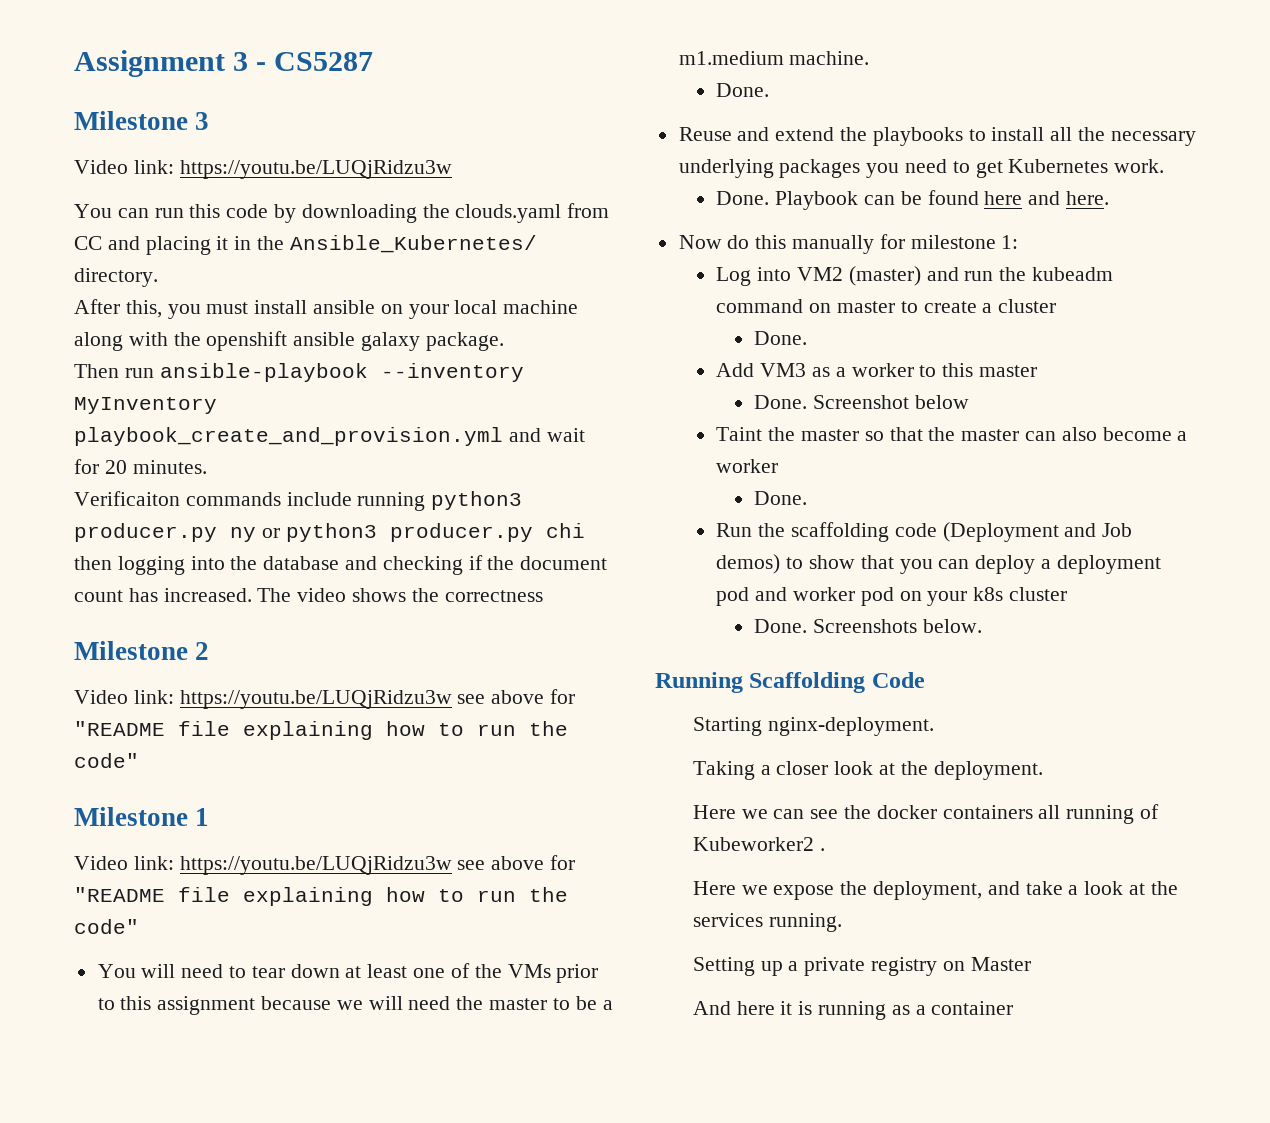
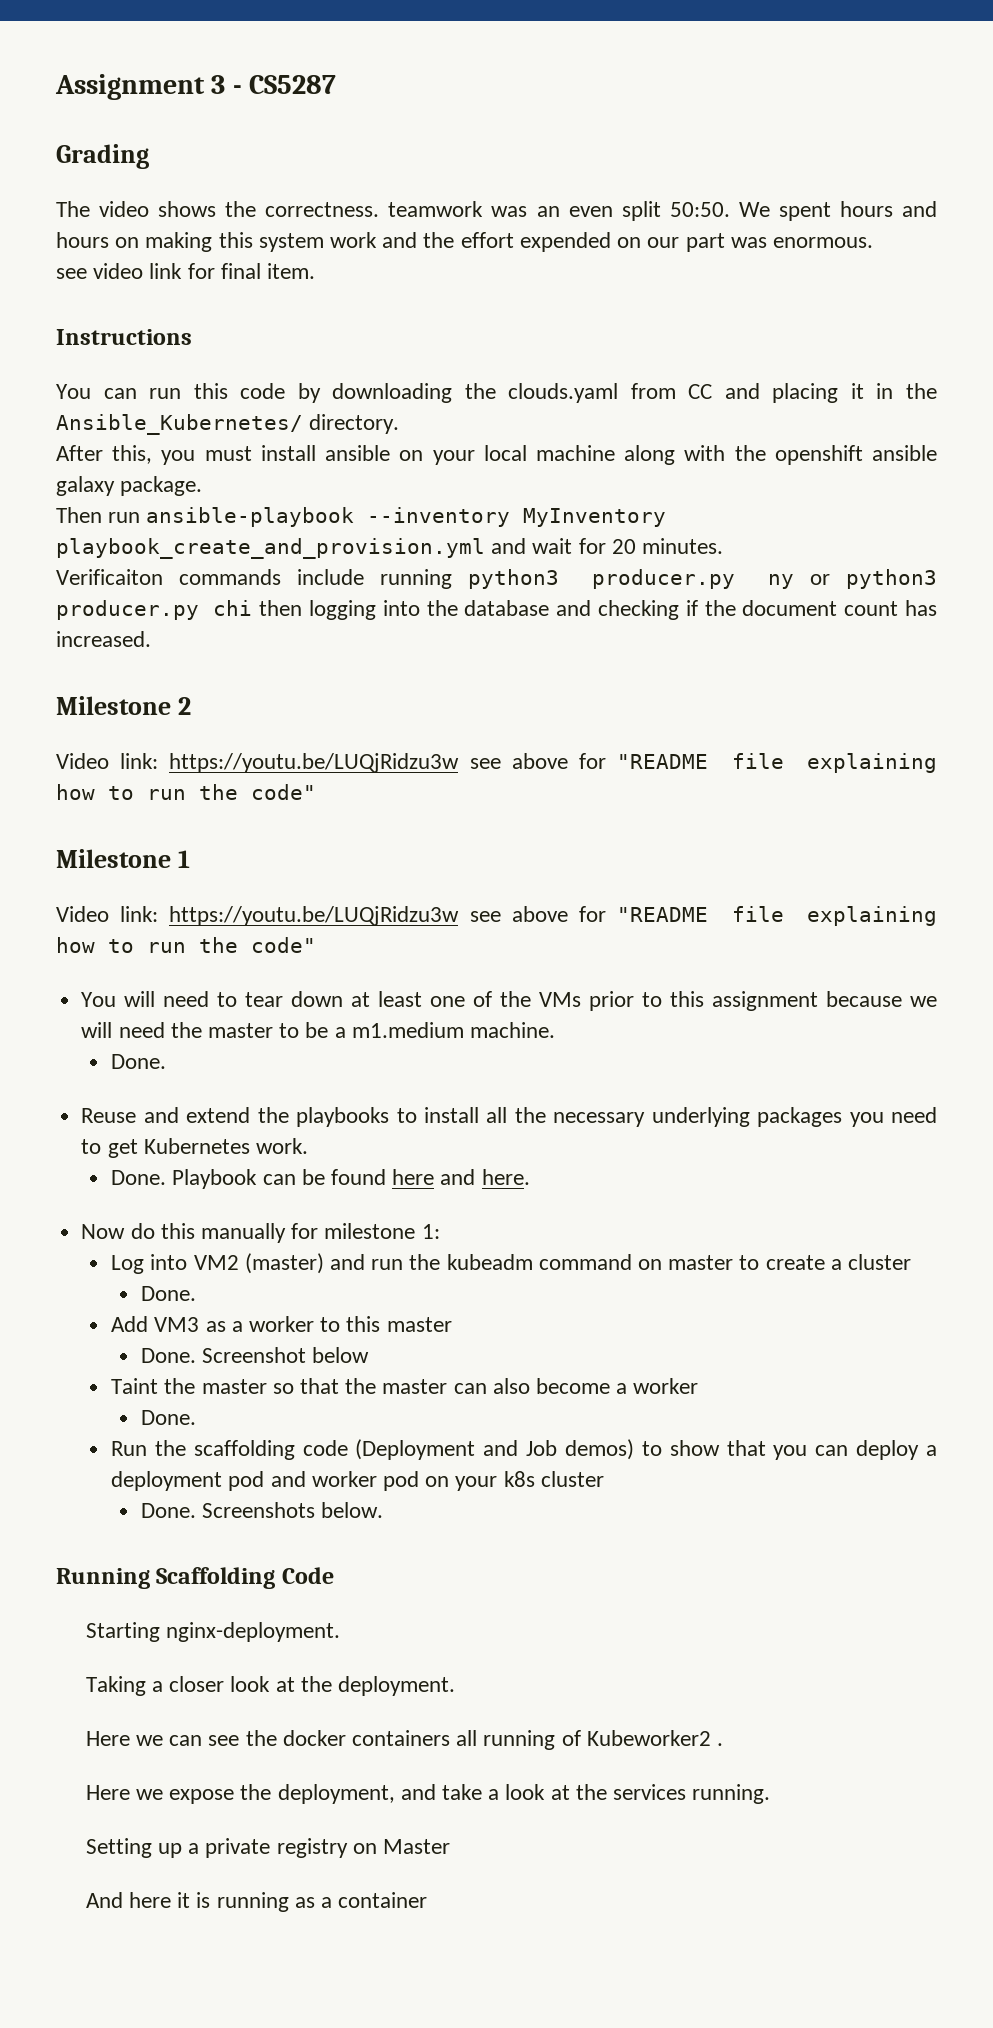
[74,111,210,130] [74,160,452,179] Milestone 3 // Video link: https://youtu.be/LUQjRidzu3w -> [56,144,149,169] [56,201,937,221] [56,232,873,252] [56,263,316,279] [56,329,192,345] Grading // The video shows the correctness. teamwork was an even split 50:50. We spent hours and hours on making this system work and the effort expended on our part was enormous. // see video link for final item. // Instructions
[257,588,543,602] The video shows the correctness -> (151, 639) none

